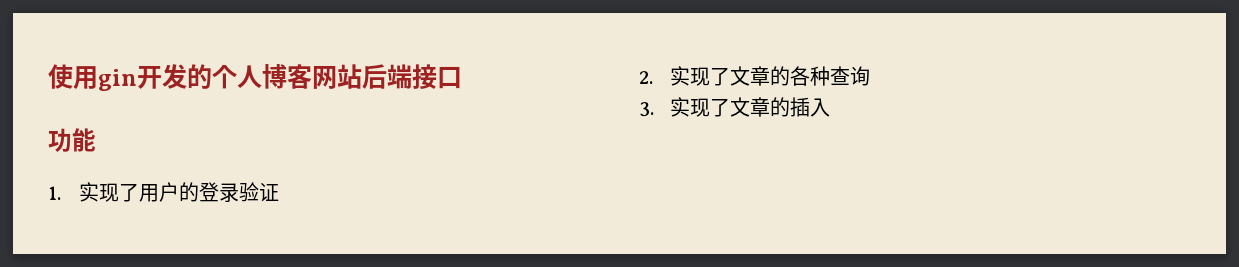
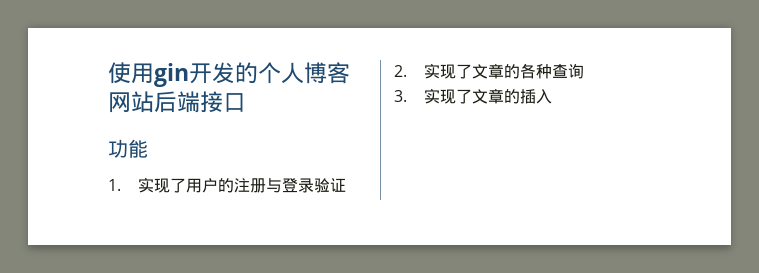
(200, 192) none -> [233,178,282,193] 注册与

